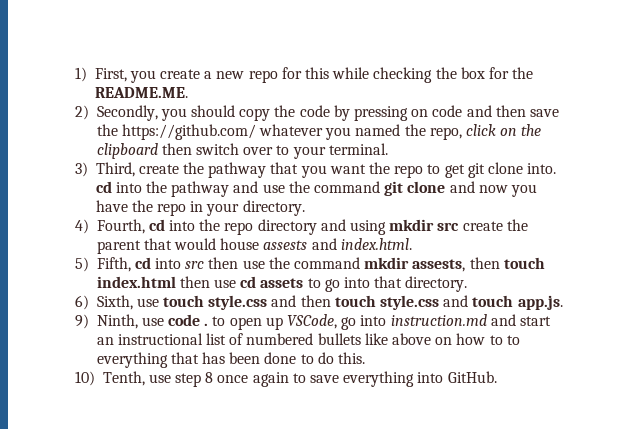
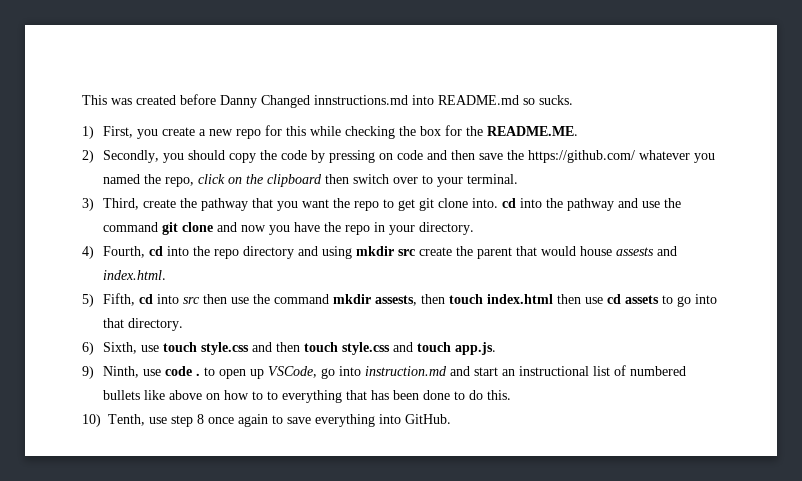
(75, 74) none -> [82,94,573,108] This was created before Danny Changed innstructions.md into README.md so sucks. //

